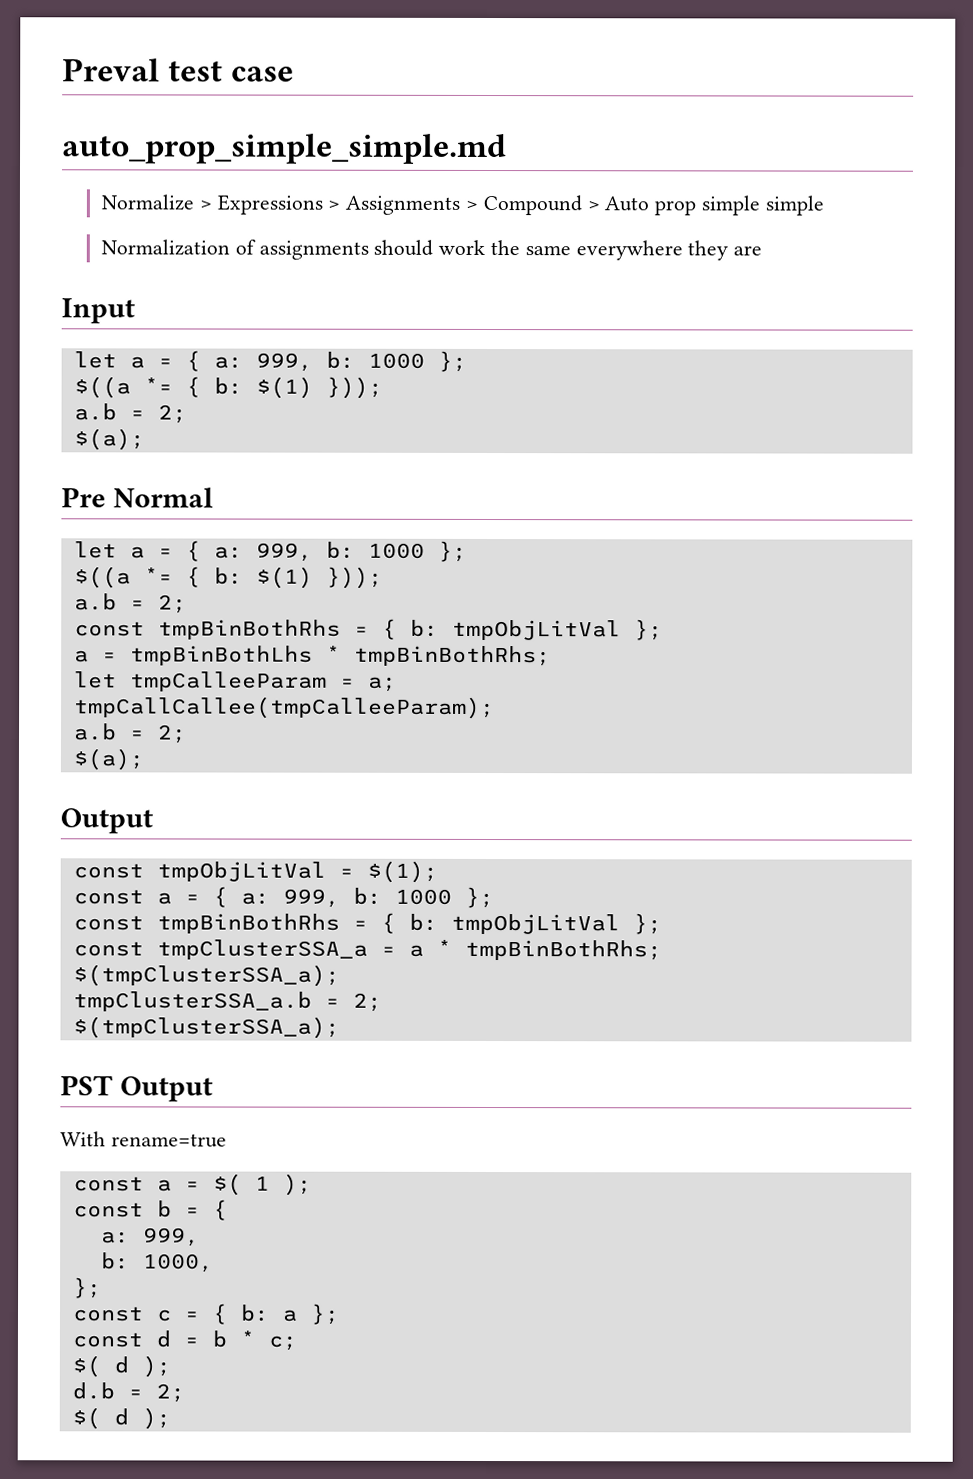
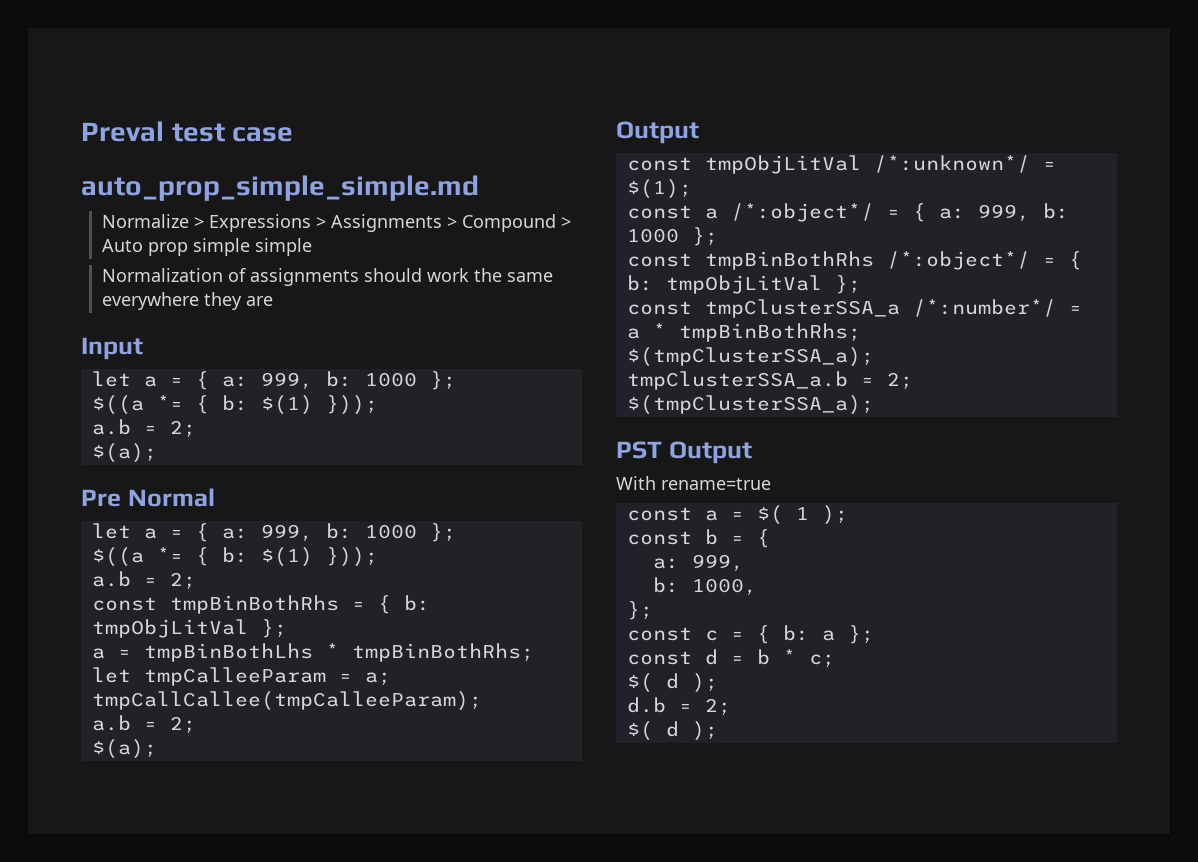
(326, 871) none -> [873,155,1030,173] /*:unknown*/
(172, 898) none -> [730,203,874,222] /*:object*/
(340, 923) none -> [886,251,1030,270] /*:object*/
(368, 949) none -> [912,299,1056,317] /*:number*/

